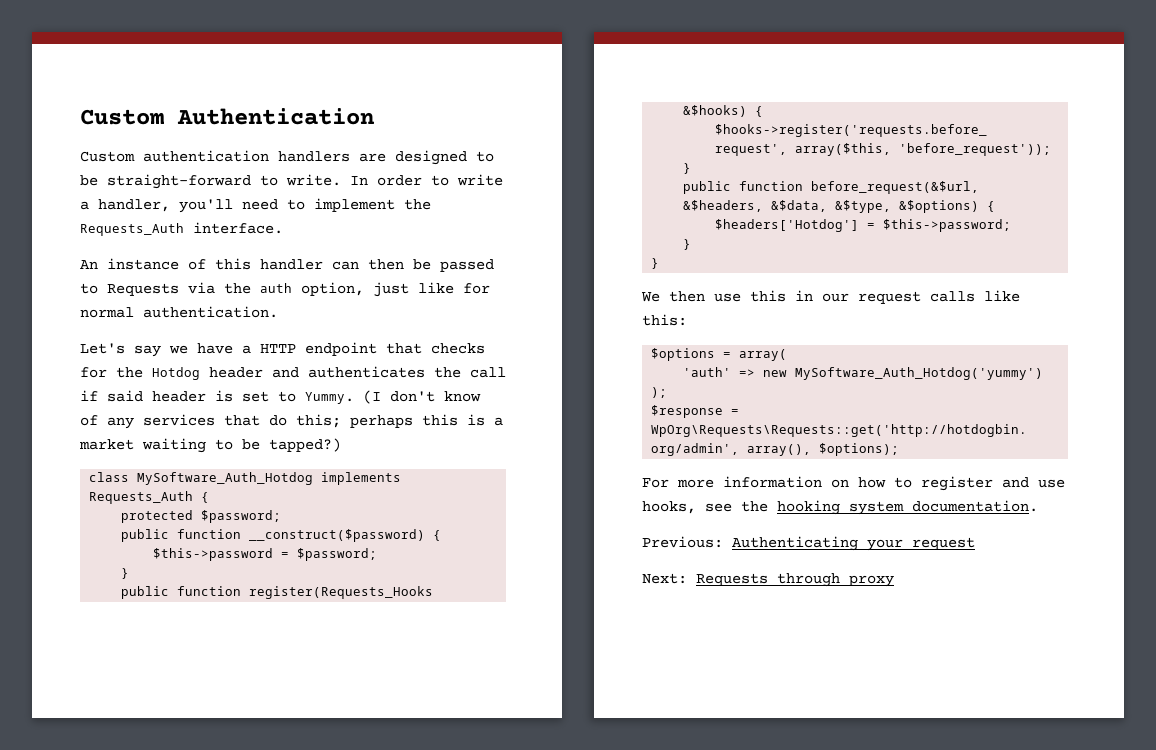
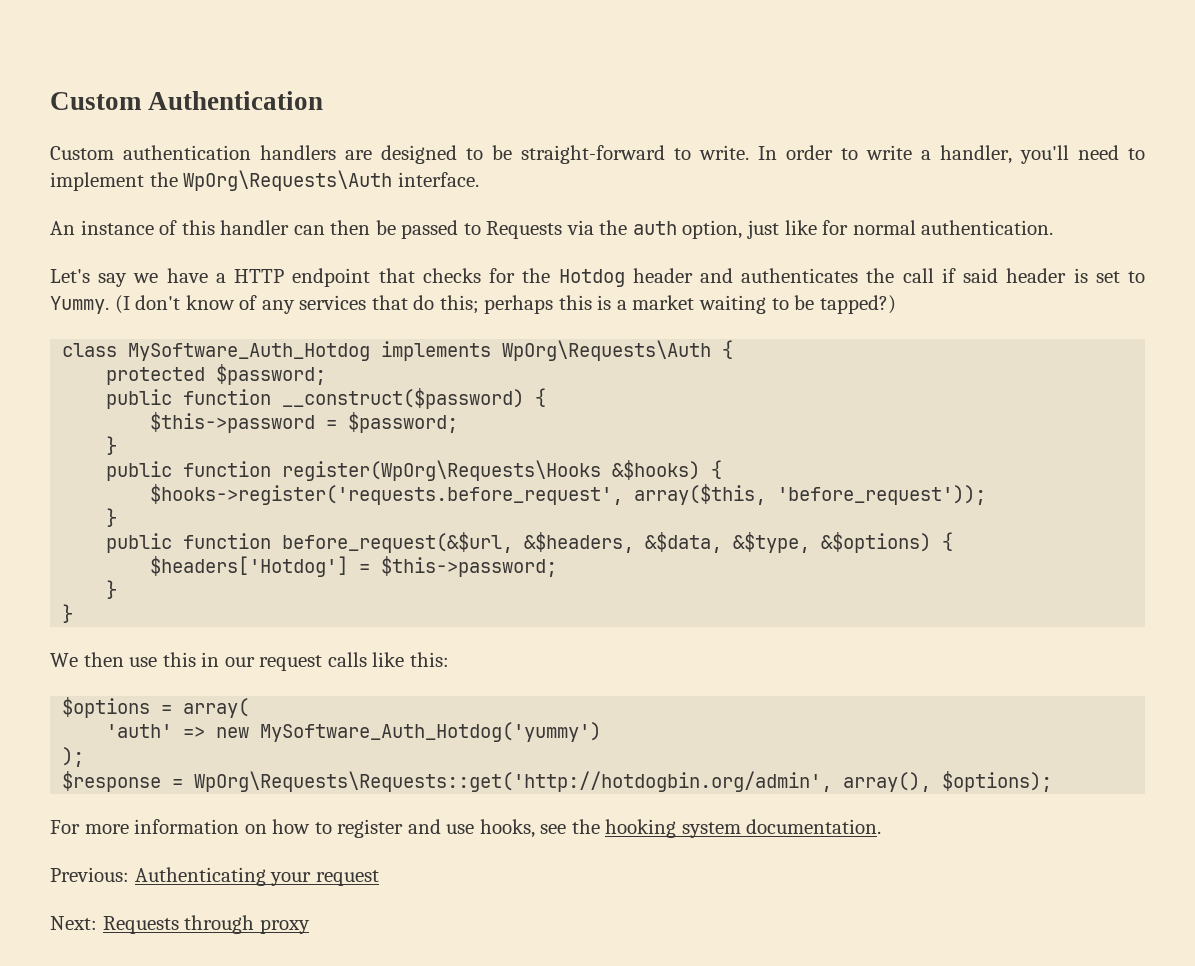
[80,223,184,236] Requests_Auth -> [183,170,393,191] WpOrg\Requests\Auth
[89,491,194,504] Requests_Auth -> [502,340,712,361] WpOrg\Requests\Auth
[249,586,434,599] register(Requests_Hooks -> [282,460,602,481] register(WpOrg\Requests\Hooks

